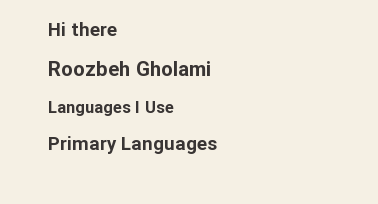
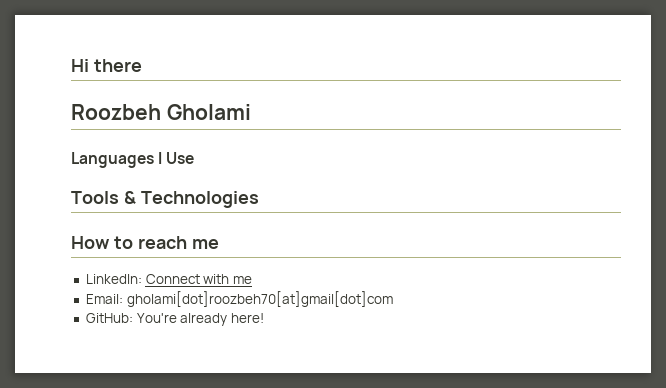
[48,136,217,154] Primary Languages -> [71,191,259,208] [71,236,219,249] [85,274,252,284] [85,291,393,307] [85,313,264,326] Tools & Technologies // How to reach me // LinkedIn: Connect with me // Email: gholami[dot]roozbeh70[at]gmail[dot]com // GitHub: You're already here!

